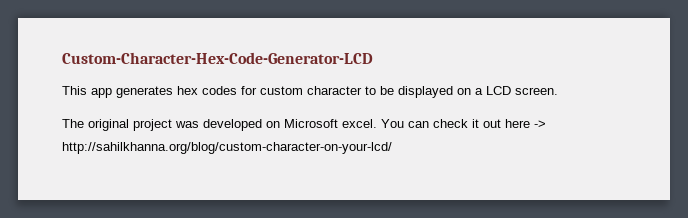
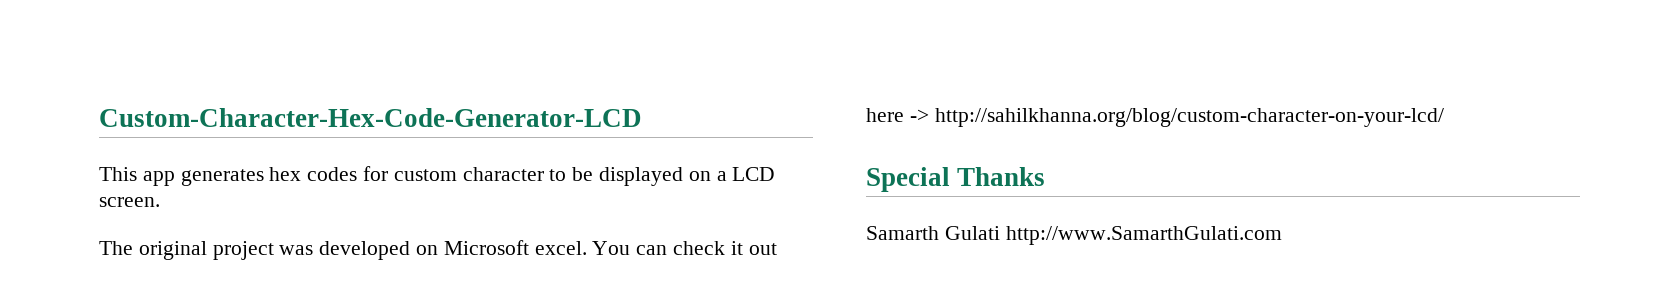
(392, 148) none -> [866,167,1046,192] [866,226,1282,245] // Special Thanks // Samarth Gulati http://www.SamarthGulati.com

